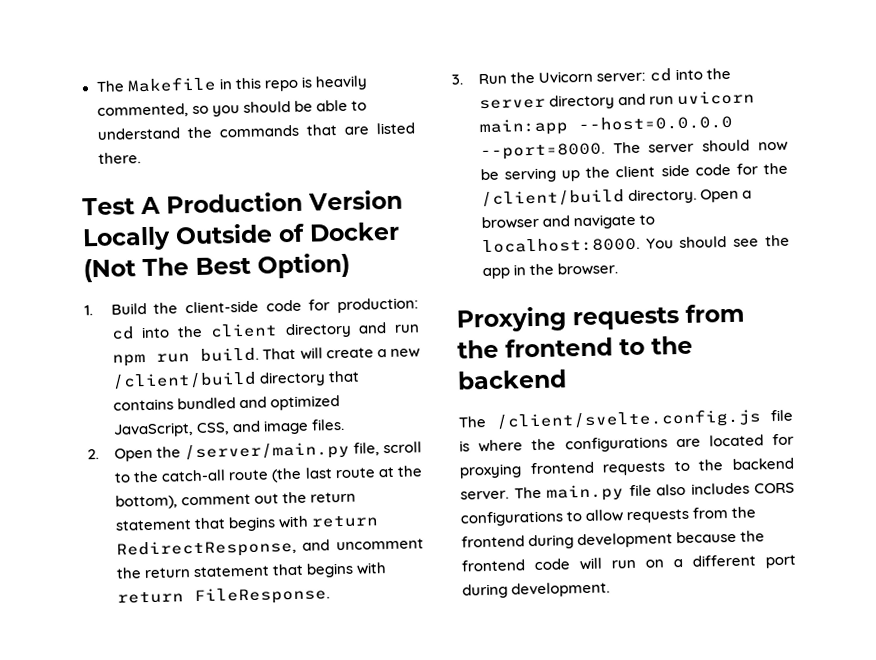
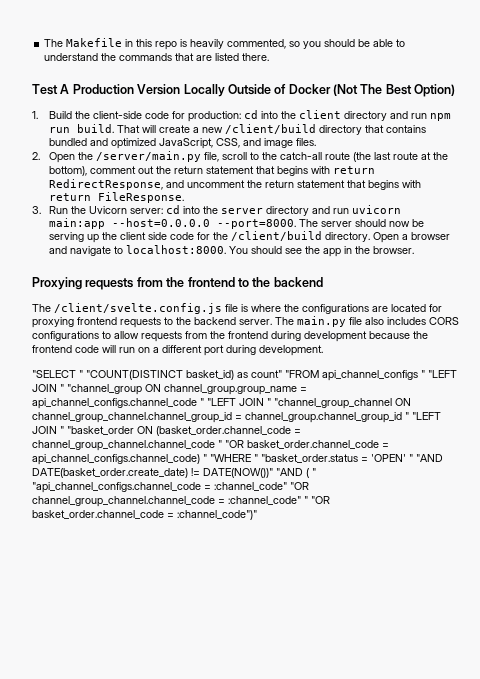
(611, 589) none -> [32,370,457,381] [32,384,307,395] [32,398,411,409] [32,412,441,423] [32,426,301,436] [32,440,389,451] [32,454,443,465] [32,468,316,478] [32,482,309,493] [32,496,330,507] [32,510,257,520] // "SELECT " "COUNT(DISTINCT basket_id) as count" "FROM api_channel_configs " "LEFT JOIN " "channel_group ON channel_group.group_name = api_channel_configs.channel_code " "LEFT JOIN " "channel_group_channel ON channel_group_channel.channel_group_id = channel_group.channel_group_id " "LEFT JOIN " "basket_order ON (basket_order.channel_code = channel_group_channel.channel_code " "OR basket_order.channel_code = api_channel_configs.channel_code) " "WHERE " "basket_order.status = 'OPEN' " "AND DATE(basket_order.create_date) != DATE(NOW())" "AND ( " "api_channel_configs.channel_code = :channel_code" "OR channel_group_channel.channel_code = :channel_code" " "OR basket_order.channel_code = :channel_code")"

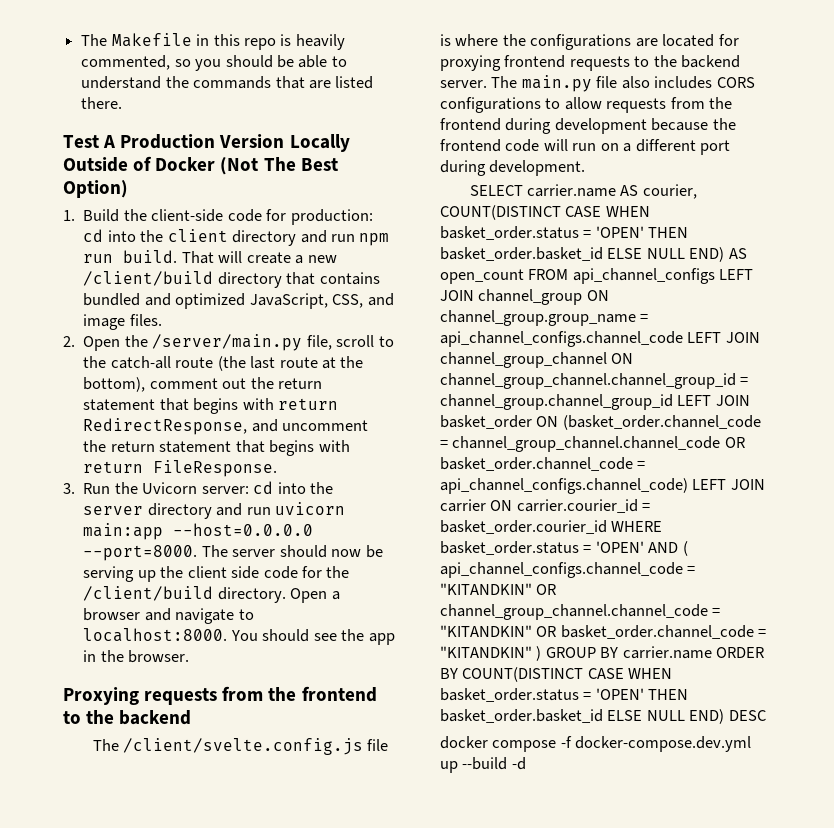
[32,370,457,381] [32,384,307,395] [32,398,411,409] [32,412,441,423] [32,426,134,435] "SELECT " "COUNT(DISTINCT basket_id) as count" "FROM api_channel_configs " "LEFT JOIN " "channel_group ON channel_group.group_name = api_channel_configs.channel_code " "LEFT JOIN " "channel_group_channel ON channel_group_channel.channel_group_id = channel_group.channel_group_id " "LEFT JOIN " "basket_order -> [469,184,697,199] [440,205,650,220] [440,226,689,240] [440,247,747,262] [440,268,754,284] [440,289,609,305] [440,310,649,326] [440,331,760,347] [440,352,634,368] [440,373,749,389] [440,394,750,410] [440,415,532,429] SELECT carrier.name AS courier, COUNT(DISTINCT CASE WHEN basket_order.status = 'OPEN' THEN basket_order.basket_id ELSE NULL END) AS open_count FROM api_channel_configs LEFT JOIN channel_group ON channel_group.group_name = api_channel_configs.channel_code LEFT JOIN channel_group_channel ON channel_group_channel.channel_group_id = channel_group.channel_group_id LEFT JOIN basket_order
[218,440,244,448] " "OR -> [724,437,745,448] OR
[203,454,443,463] [32,468,316,478] [32,482,309,493] [32,496,330,507] [32,510,257,520] " "WHERE " "basket_order.status = 'OPEN' " "AND DATE(basket_order.create_date) != DATE(NOW())" "AND ( " "api_channel_configs.channel_code = :channel_code" "OR channel_group_channel.channel_code = :channel_code" " "OR basket_order.channel_code = :channel_code")" -> [692,479,765,490] [440,499,651,513] [440,520,663,534] [440,541,688,556] [440,562,696,578] [440,583,557,595] [440,604,721,620] [440,625,767,639] [440,646,765,661] [440,667,673,682] [440,688,689,702] [440,709,766,724] [440,736,752,752] [440,757,526,773] LEFT JOIN carrier ON carrier.courier_id = basket_order.courier_id WHERE basket_order.status = 'OPEN' AND ( api_channel_configs.channel_code = "KITANDKIN" OR channel_group_channel.channel_code = "KITANDKIN" OR basket_order.channel_code = "KITANDKIN" ) GROUP BY carrier.name ORDER BY COUNT(DISTINCT CASE WHEN basket_order.status = 'OPEN' THEN basket_order.basket_id ELSE NULL END) DESC // docker compose -f docker-compose.dev.yml up --build -d

